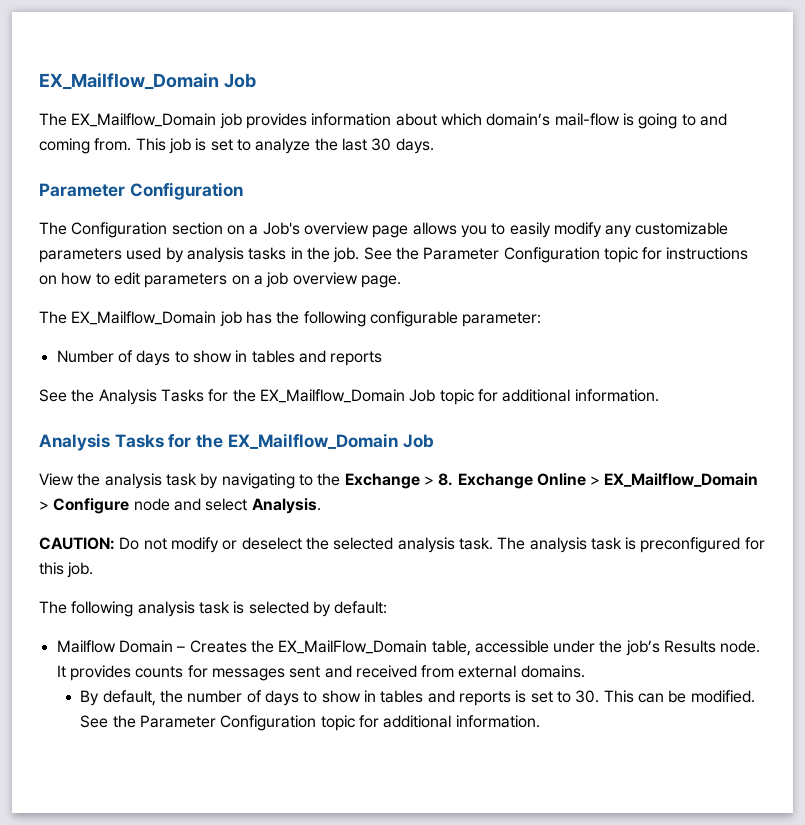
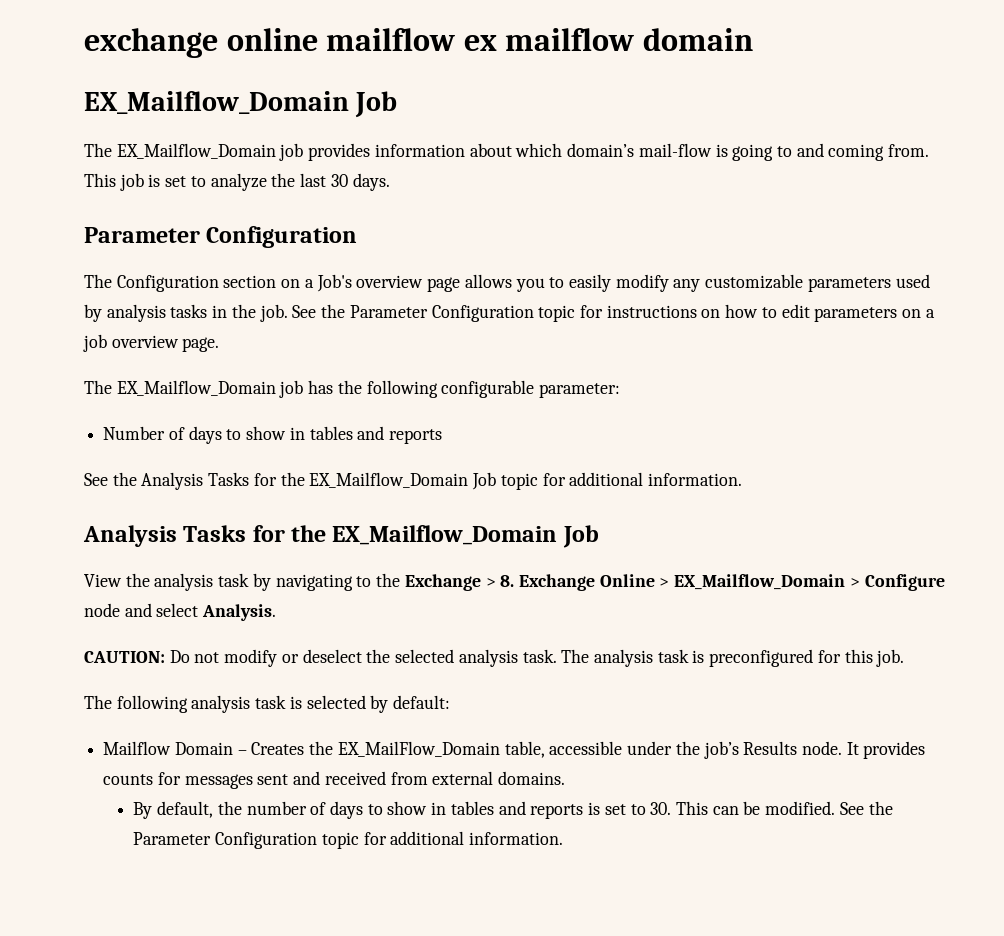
(39, 81) none -> [84,28,753,58] exchange online mailflow ex mailflow domain //

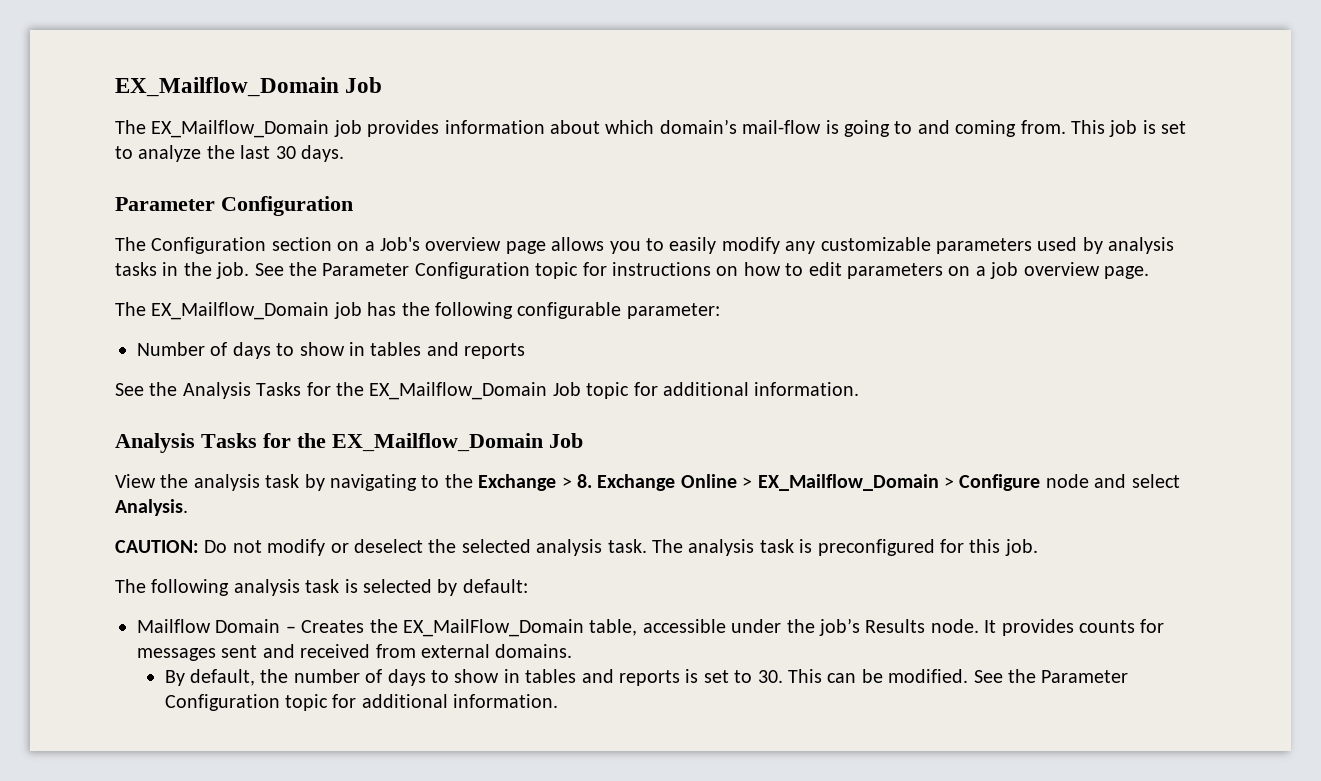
[84,28,753,58] exchange online mailflow ex mailflow domain // -> (115, 87) none

